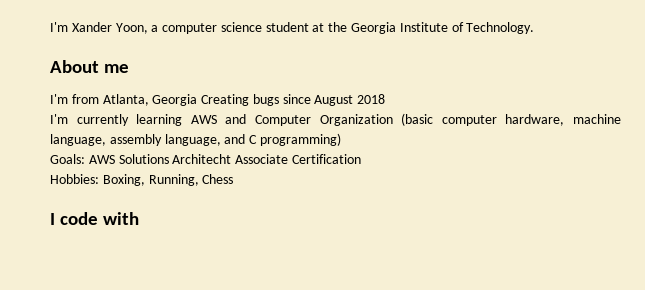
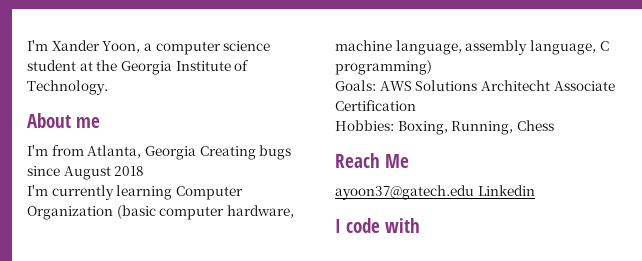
[190,114,247,124] AWS and -> (173, 192) none
[224,134,246,144] and -> (596, 47) none
(234, 179) none -> [335,153,409,168] [335,185,535,200] // Reach Me // ayoon37@gatech.edu Linkedin

